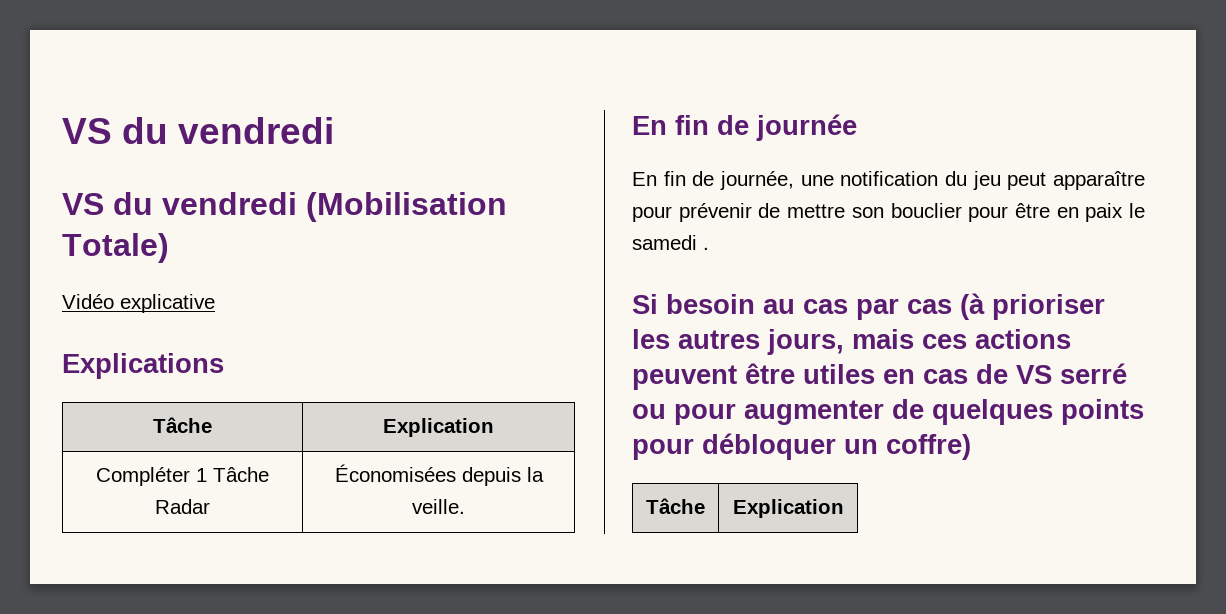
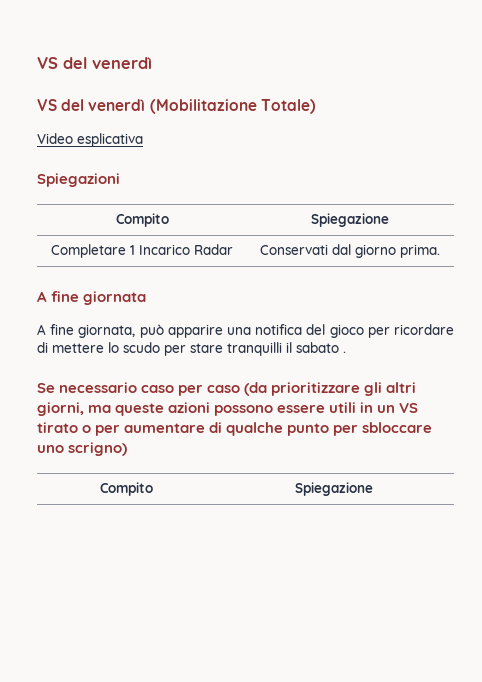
[62,117,334,144] [62,192,507,222] [62,233,169,263] [62,294,215,313] [62,353,224,379] [153,417,212,433] [383,418,495,437] [96,467,269,486] [155,499,210,514] [334,464,544,486] [412,499,466,514] [632,114,857,141] [632,171,1145,190] [632,203,1145,222] [632,235,709,250] [632,293,1105,320] [632,329,1071,355] [632,363,1127,390] [632,399,1144,425] [632,433,971,460] [646,498,705,514] [732,499,844,518] VS du vendredi // VS du vendredi (Mobilisation Totale) // Vidéo explicative // Explications // Tâche | Explication // Compléter 1 Tâche Radar | Économisées depuis la veille. // En fin de journée // En fin de journée, une notification du jeu peut apparaître pour prévenir de mettre son bouclier pour être en paix le samedi . // Si besoin au cas par cas (à prioriser les autres jours, mais ces actions peuvent être utiles en cas de VS serré ou pour augmenter de quelques points pour débloquer un coffre) // Tâche | Explication -> [37,57,152,69] [37,99,316,114] [37,133,143,147] [37,173,120,187] [115,213,169,227] [311,213,389,227] [51,244,233,258] [260,244,440,258] [37,291,147,305] [37,324,454,338] [37,342,346,356] [37,382,417,396] [37,402,419,416] [37,422,433,436] [37,442,128,456] [99,482,153,496] [295,482,373,496] VS del venerdì // VS del venerdì (Mobilitazione Totale) // Video esplicativa // Spiegazioni // Compito | Spiegazione // Completare 1 Incarico Radar | Conservati dal giorno prima. // A fine giornata // A fine giornata, può apparire una notifica del gioco per ricordare di mettere lo scudo per stare tranquilli il sabato . // Se necessario caso per caso (da prioritizzare gli altri giorni, ma queste azioni possono essere utili in un VS tirato o per aumentare di qualche punto per sbloccare uno scrigno) // Compito | Spiegazione

